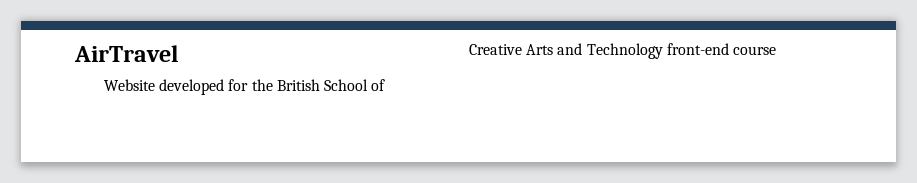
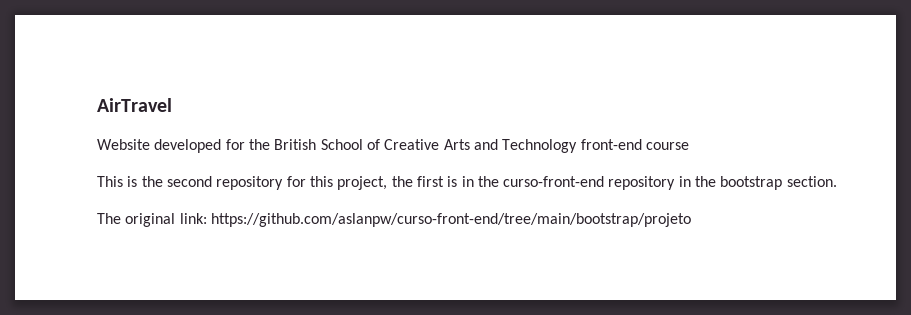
(776, 50) none -> [97,176,837,190] [97,213,691,227] // This is the second repository for this project, the first is in the curso-front-end repository in the bootstrap section. // The original link: https://github.com/aslanpw/curso-front-end/tree/main/bootstrap/projeto

